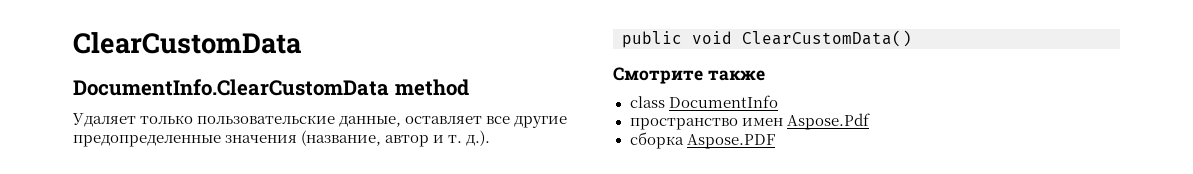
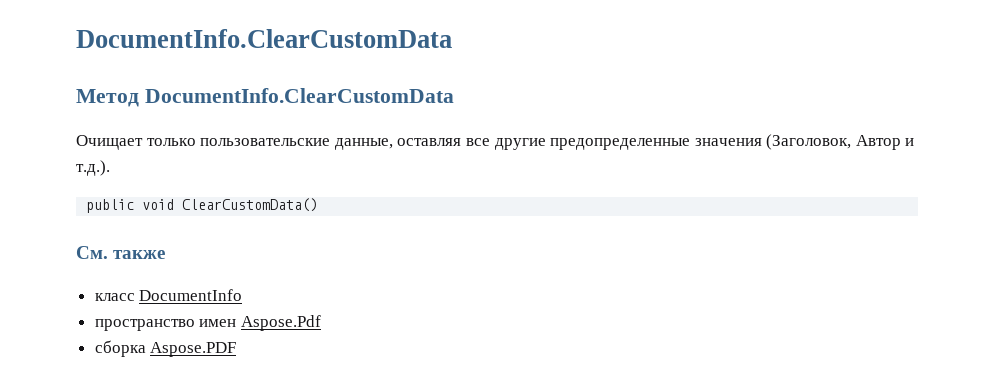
[73,32,301,54] [73,79,469,96] [72,113,136,127] ClearCustomData // DocumentInfo.ClearCustomData method // Удаляет -> [76,29,452,48] [76,88,454,107] [76,135,143,150] DocumentInfo.ClearCustomData // Метод DocumentInfo.ClearCustomData // Очищает
[405,116,483,124] оставляет -> [397,138,462,146] оставляя
[301,130,491,147] (название, автор и т. д.). -> [766,134,915,150] [76,160,110,176] (Заголовок, Автор и т.д.).
[613,67,703,84] Смотрите -> [76,246,108,259] См.
[629,96,665,108] class -> [94,293,135,301] класс

